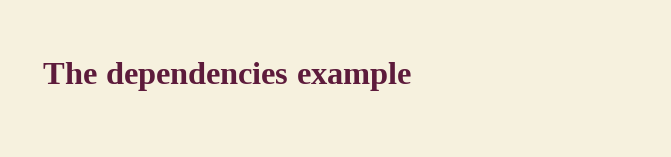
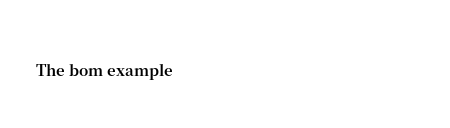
[105,62,288,91] dependencies -> [69,64,104,76] bom

